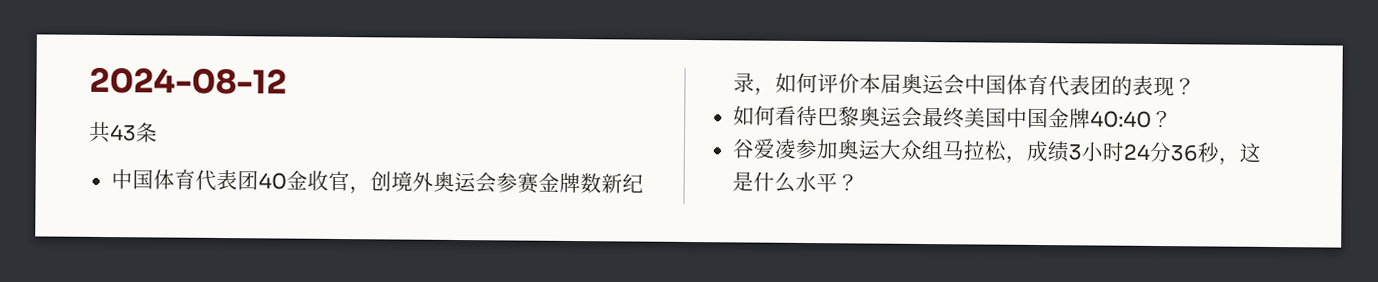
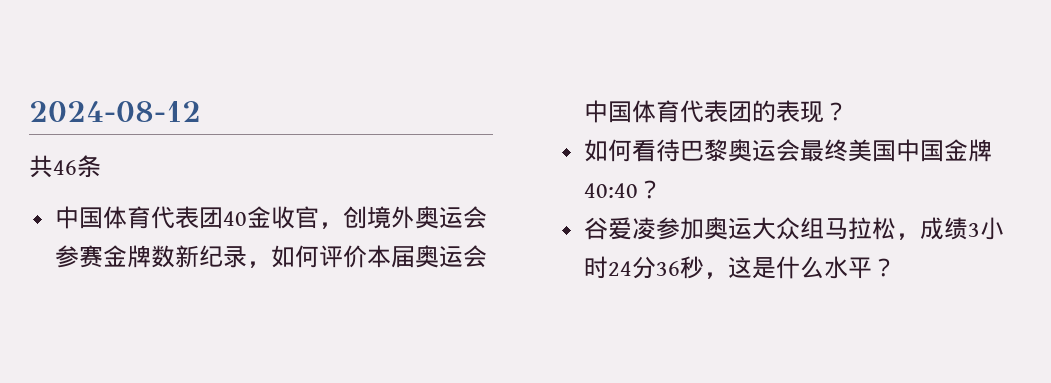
[109,124,137,142] 43 -> [53,160,77,175] 46

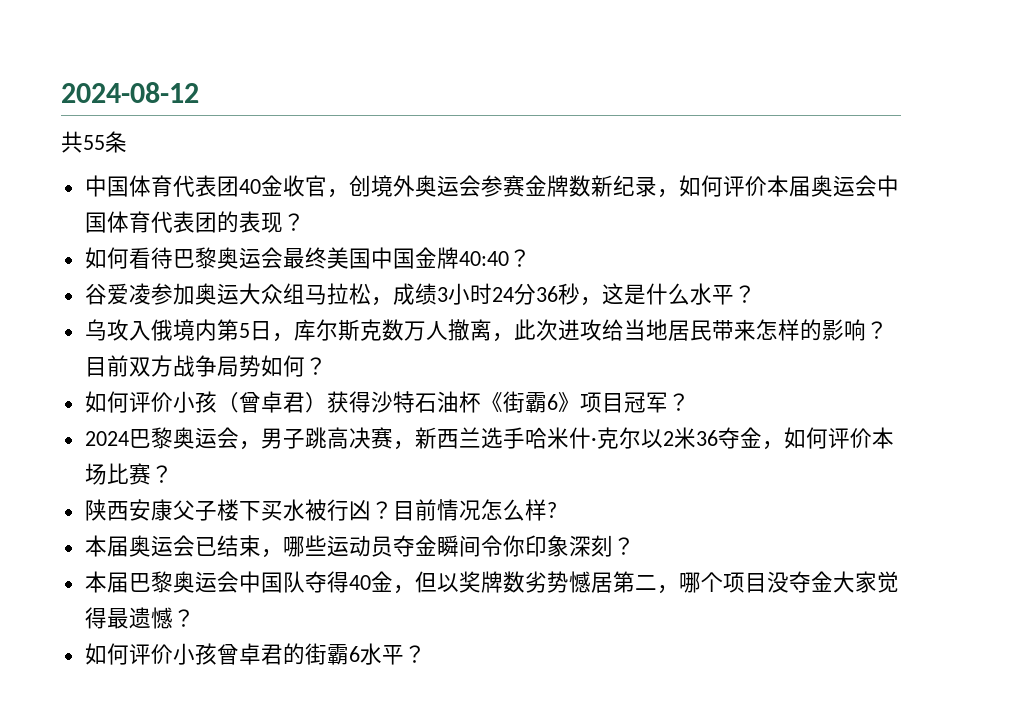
[53,160,77,175] 46 -> [83,135,105,150] 55
(897, 267) none -> [84,319,888,342] [84,355,327,377] [84,391,690,413] [84,427,894,450] [84,463,173,485] [84,499,557,521] [84,535,635,558] [84,571,899,594] [84,607,195,629] [84,643,426,665] // 乌攻入俄境内第5日，库尔斯克数万人撤离，此次进攻给当地居民带来怎样的影响？目前双方战争局势如何？ // 如何评价小孩（曾卓君）获得沙特石油杯《街霸6》项目冠军？ // 2024巴黎奥运会，男子跳高决赛，新西兰选手哈米什·克尔以2米36夺金，如何评价本场比赛？ // 陕西安康父子楼下买水被行凶？目前情况怎么样? // 本届奥运会已结束，哪些运动员夺金瞬间令你印象深刻？ // 本届巴黎奥运会中国队夺得40金，但以奖牌数劣势憾居第二，哪个项目没夺金大家觉得最遗憾？ // 如何评价小孩曾卓君的街霸6水平？

